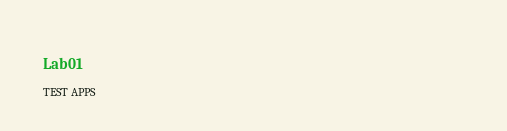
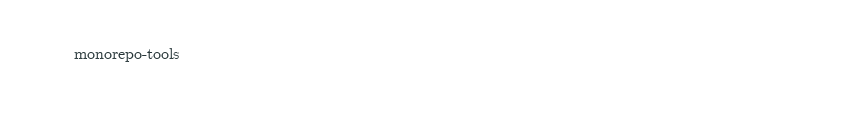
[43,57,83,69] [43,88,97,96] Lab01 // TEST APPS -> [74,48,179,62] monorepo-tools

